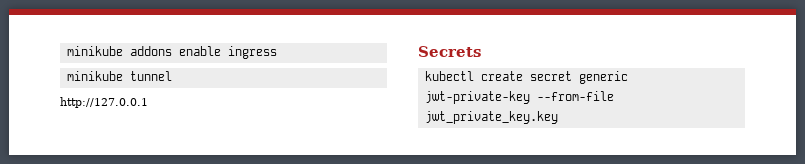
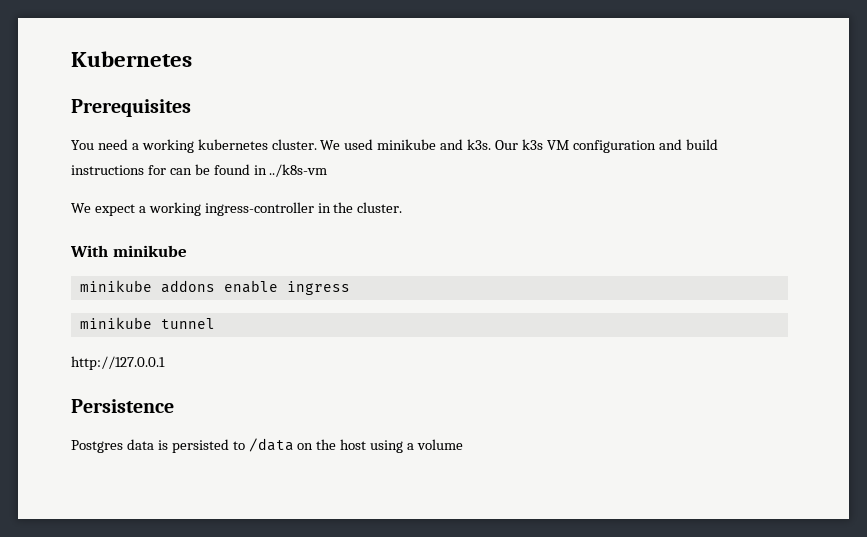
(66, 51) none -> [71,51,192,67] [71,99,191,117] [71,139,718,153] [71,164,328,177] [71,202,403,216] [70,245,187,257] Kubernetes // Prerequisites // You need a working kubernetes cluster. We used minikube and k3s. Our k3s VM configuration and build instructions for can be found in ../k8s-vm // We expect a working ingress-controller in the cluster. // With minikube //
[418,46,481,57] [424,71,628,84] [424,91,614,104] [424,111,558,124] Secrets // kubectl create secret generic jwt-private-key --from-file jwt_private_key.key -> [71,399,174,413] [71,438,464,453] Persistence // Postgres data is persisted to /data on the host using a volume

